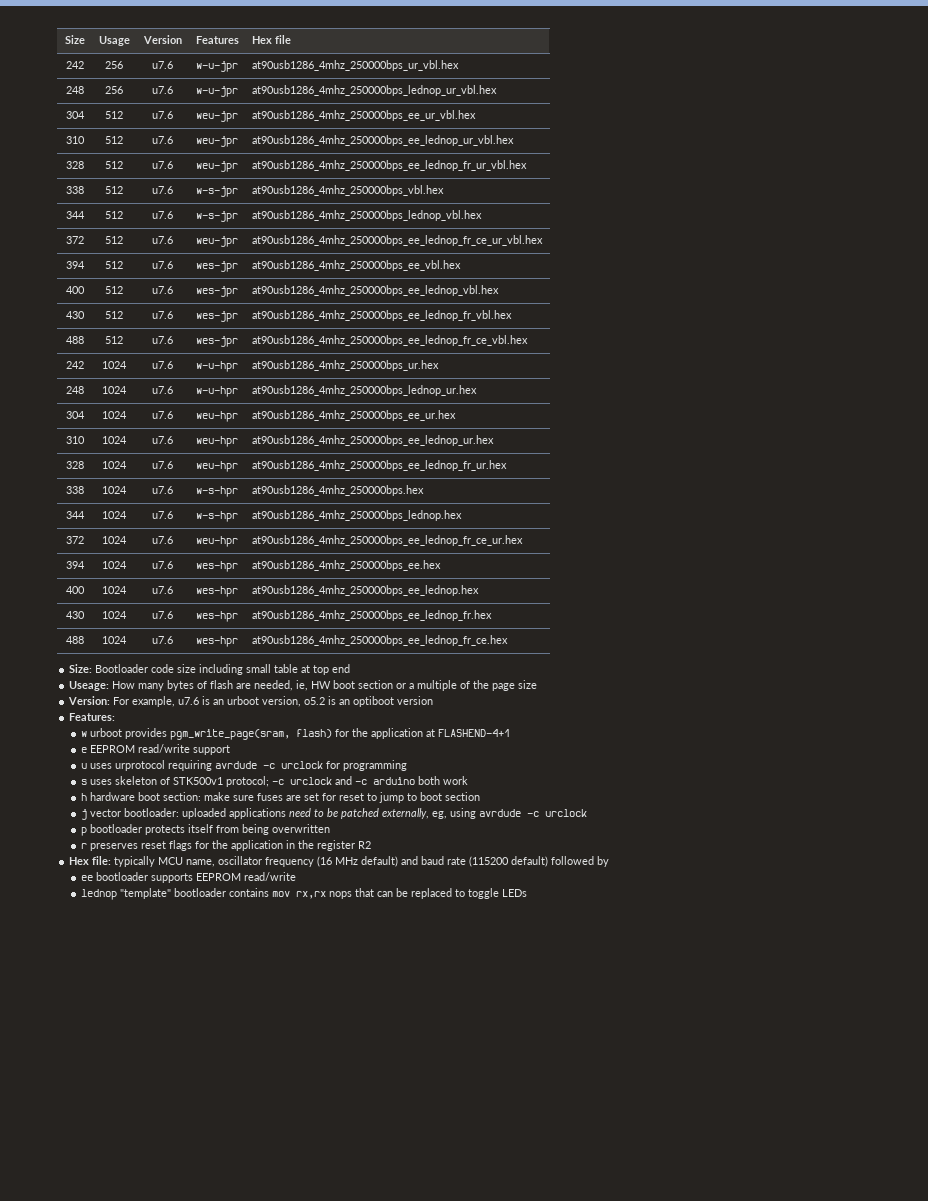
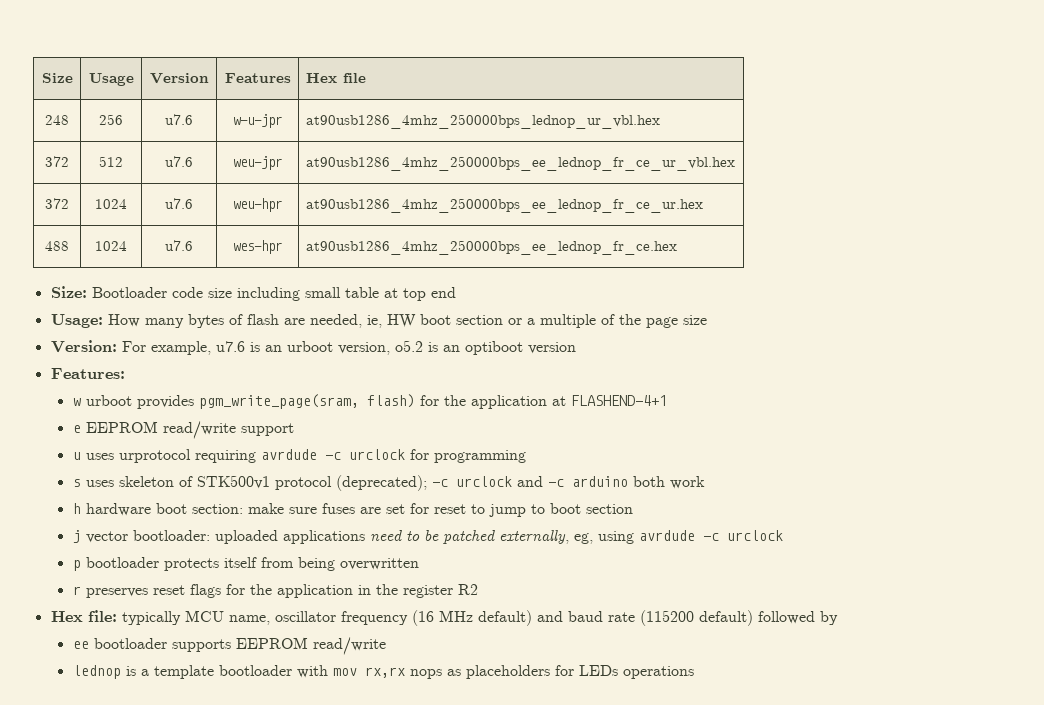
[65,61,84,69] [105,61,123,69] [152,61,173,69] [196,61,238,72] [251,60,459,71] // 242 | 256 | u7.6 | w-u-jpr | at90usb1286_4mhz_250000bps_ur_vbl.hex -> (366, 78) none
[65,111,85,119] [105,111,123,119] [152,111,173,119] [196,111,238,122] [251,110,476,121] [65,136,85,144] [105,136,123,144] [152,136,173,144] [196,136,238,147] [251,135,514,146] [65,161,84,169] [105,161,123,169] [152,161,173,169] [196,161,238,172] [251,160,527,171] [65,186,84,194] [105,186,123,194] [152,186,173,194] [196,186,238,197] [251,185,444,196] [65,211,85,219] [105,211,123,219] [152,211,173,219] [196,211,238,222] [251,210,482,221] // 304 | 512 | u7.6 | weu-jpr | at90usb1286_4mhz_250000bps_ee_ur_vbl.hex // 310 | 512 | u7.6 | weu-jpr | at90usb1286_4mhz_250000bps_ee_lednop_ur_vbl.hex // 328 | 512 | u7.6 | weu-jpr | at90usb1286_4mhz_250000bps_ee_lednop_fr_ur_vbl.hex // 338 | 512 | u7.6 | w-s-jpr | at90usb1286_4mhz_250000bps_vbl.hex // 344 | 512 | u7.6 | w-s-jpr | at90usb1286_4mhz_250000bps_lednop_vbl.hex -> (660, 121) none
[65,261,85,269] [105,261,123,269] [152,261,173,269] [196,261,238,272] [251,260,461,271] [65,286,85,294] [105,286,123,294] [152,286,173,294] [196,286,238,297] [251,285,499,296] [65,311,85,319] [105,311,123,319] [152,311,173,319] [196,311,238,322] [251,310,512,321] [65,336,84,344] [105,336,123,344] [152,336,173,344] [196,336,238,347] [251,335,528,346] [65,361,84,369] [102,361,127,369] [152,361,173,369] [196,361,238,372] [251,360,439,371] [65,386,84,394] [102,386,127,394] [152,386,173,394] [196,386,238,397] [251,385,477,396] [65,411,85,419] [102,411,127,419] [152,411,173,419] [196,411,238,422] [251,410,456,421] [65,436,85,444] [102,436,127,444] [152,436,173,444] [196,436,238,447] [251,435,494,446] [65,461,84,469] [102,461,127,469] [152,461,173,469] [196,461,238,472] [251,460,507,471] [65,486,84,494] [102,486,127,494] [152,486,173,494] [196,486,238,497] [251,485,424,496] [65,511,85,519] [102,511,127,519] [152,511,173,519] [196,511,238,522] [251,510,462,521] // 394 | 512 | u7.6 | wes-jpr | at90usb1286_4mhz_250000bps_ee_vbl.hex // 400 | 512 | u7.6 | wes-jpr | at90usb1286_4mhz_250000bps_ee_lednop_vbl.hex // 430 | 512 | u7.6 | wes-jpr | at90usb1286_4mhz_250000bps_ee_lednop_fr_vbl.hex // 488 | 512 | u7.6 | wes-jpr | at90usb1286_4mhz_250000bps_ee_lednop_fr_ce_vbl.hex // 242 | 1024 | u7.6 | w-u-hpr | at90usb1286_4mhz_250000bps_ur.hex // 248 | 1024 | u7.6 | w-u-hpr | at90usb1286_4mhz_250000bps_lednop_ur.hex // 304 | 1024 | u7.6 | weu-hpr | at90usb1286_4mhz_250000bps_ee_ur.hex // 310 | 1024 | u7.6 | weu-hpr | at90usb1286_4mhz_250000bps_ee_lednop_ur.hex // 328 | 1024 | u7.6 | weu-hpr | at90usb1286_4mhz_250000bps_ee_lednop_fr_ur.hex // 338 | 1024 | u7.6 | w-s-hpr | at90usb1286_4mhz_250000bps.hex // 344 | 1024 | u7.6 | w-s-hpr | at90usb1286_4mhz_250000bps_lednop.hex -> (735, 163) none
[65,561,85,569] [102,561,127,569] [152,561,173,569] [196,561,238,572] [251,560,441,571] [65,586,85,594] [102,586,127,594] [152,586,173,594] [196,586,238,597] [251,585,479,596] [65,611,85,619] [102,611,127,619] [152,611,173,619] [196,611,238,622] [251,610,492,621] // 394 | 1024 | u7.6 | wes-hpr | at90usb1286_4mhz_250000bps_ee.hex // 400 | 1024 | u7.6 | wes-hpr | at90usb1286_4mhz_250000bps_ee_lednop.hex // 430 | 1024 | u7.6 | wes-hpr | at90usb1286_4mhz_250000bps_ee_lednop_fr.hex -> (703, 205) none
[69,681,110,691] Useage: -> [50,314,103,328] Usage:
[226,776,270,787] protocol; -> [274,475,427,491] protocol (deprecated);
[120,888,528,899] "template" bootloader contains mov rx,rx nops that can be replaced to toggle LEDs -> [125,665,694,679] is a template bootloader with mov rx,rx nops as placeholders for LEDs operations

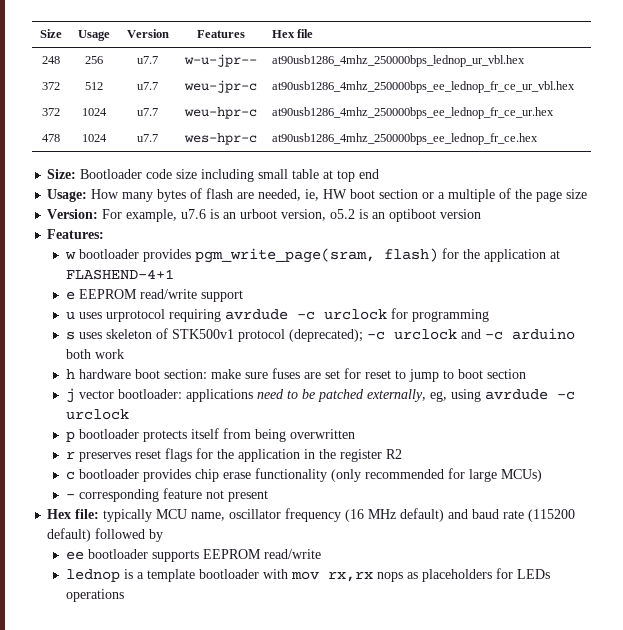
[165,114,193,125] [233,114,282,128] u7.6 | w-u-jpr -> [137,56,158,64] [183,54,257,67] u7.7 | w-u-jpr--
[165,156,193,167] [233,156,282,170] u7.6 | weu-jpr -> [137,82,158,90] [183,80,257,93] u7.7 | weu-jpr-c
[165,198,193,209] [233,198,282,212] u7.6 | weu-hpr -> [137,108,158,116] [183,107,257,119] u7.7 | weu-hpr-c
[45,241,69,251] [95,241,127,251] [165,240,193,251] [233,240,282,254] 488 | 1024 | u7.6 | wes-hpr -> [42,134,60,142] [82,134,107,142] [137,134,158,142] [183,133,257,145] 478 | 1024 | u7.7 | wes-hpr-c
[85,395,132,406] urboot -> [78,249,139,259] bootloader
[214,530,278,544] uploaded -> (182, 394) none
(478, 589) none -> [65,468,542,482] [65,488,268,502] // c bootloader provides chip erase functionality (only recommended for large MCUs) // - corresponding feature not present

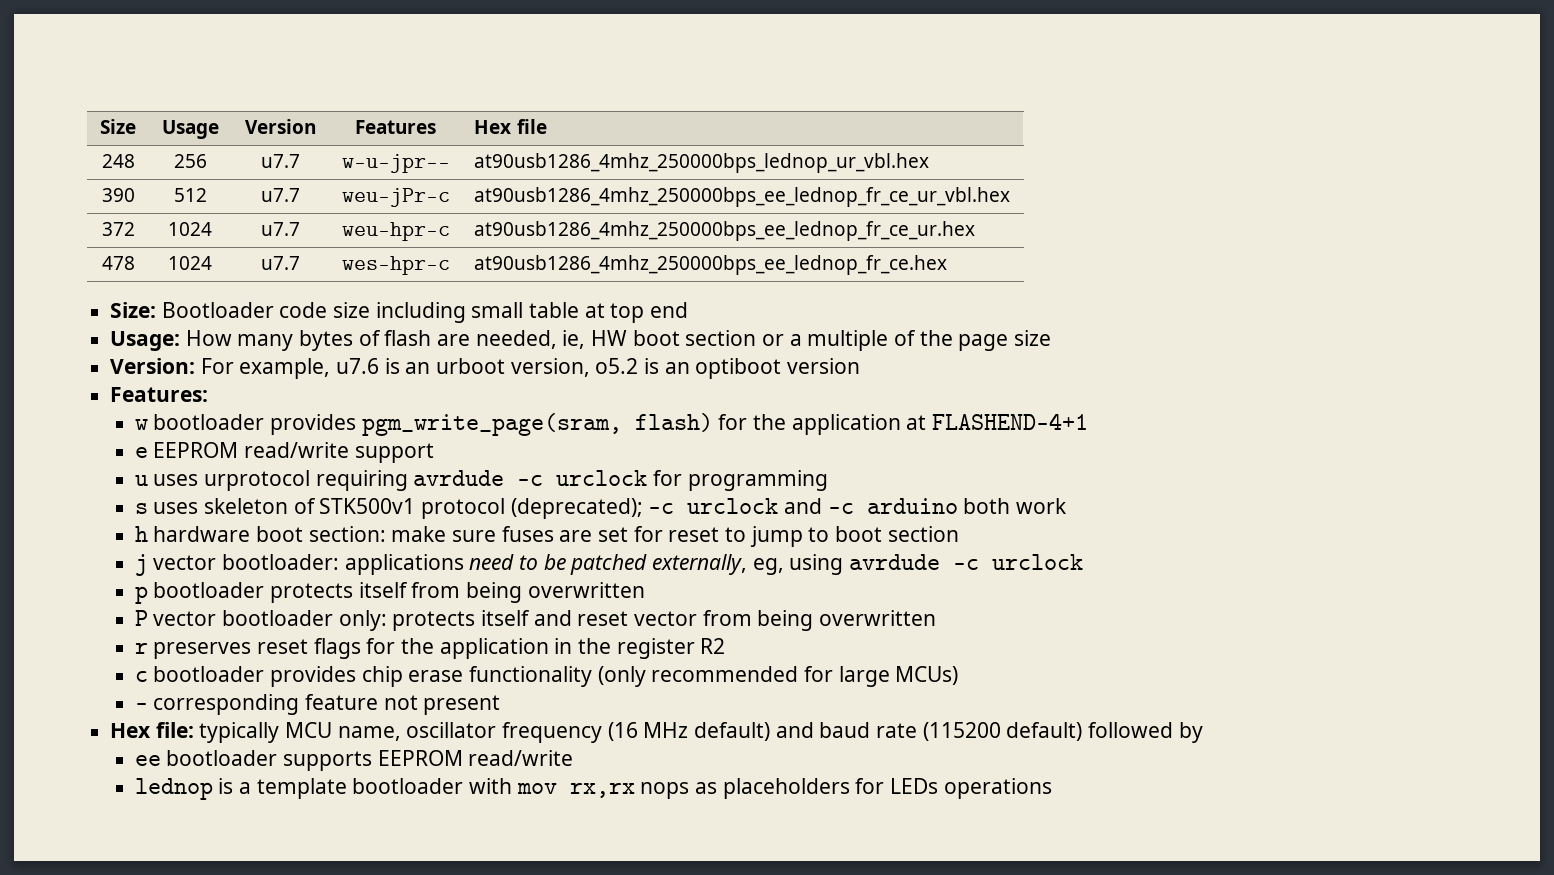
[42,82,60,90] 372 -> [101,188,135,202] 390
[183,80,257,93] weu-jpr-c -> [341,188,450,207] weu-jPr-c
(355, 434) none -> [134,610,936,631] // P vector bootloader only: protects itself and reset vector from being overwritten

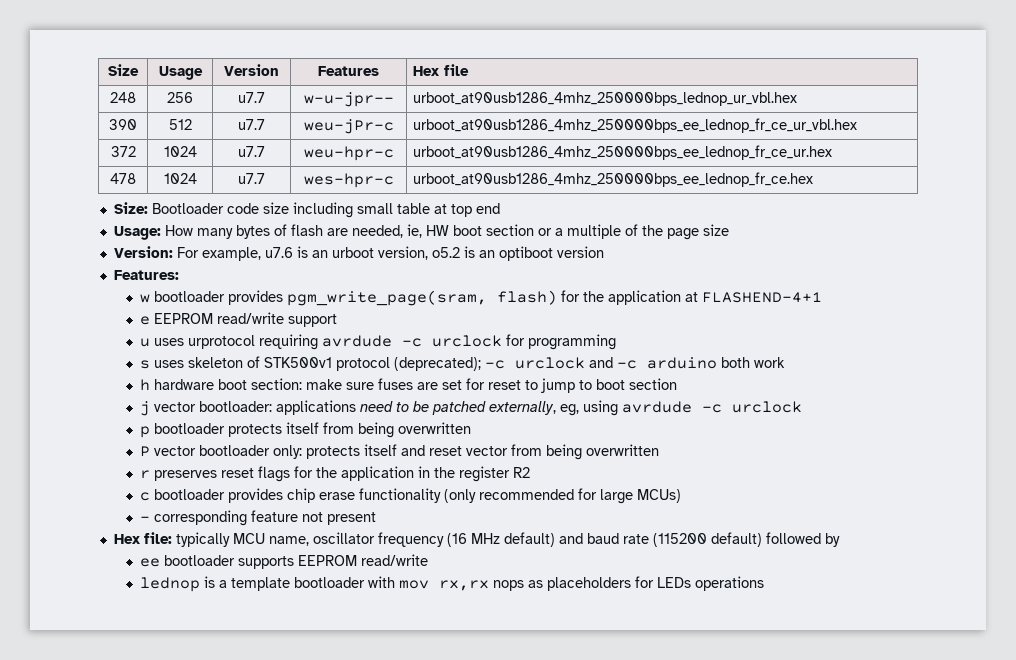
[474,153,930,173] at90usb1286_4mhz_250000bps_lednop_ur_vbl.hex -> [412,92,797,106] urboot_at90usb1286_4mhz_250000bps_lednop_ur_vbl.hex
[474,187,1011,207] at90usb1286_4mhz_250000bps_ee_lednop_fr_ce_ur_vbl.hex -> [412,118,857,133] urboot_at90usb1286_4mhz_250000bps_ee_lednop_fr_ce_ur_vbl.hex
[474,221,976,241] at90usb1286_4mhz_250000bps_ee_lednop_fr_ce_ur.hex -> [412,145,832,160] urboot_at90usb1286_4mhz_250000bps_ee_lednop_fr_ce_ur.hex
[474,255,948,275] at90usb1286_4mhz_250000bps_ee_lednop_fr_ce.hex -> [412,172,813,187] urboot_at90usb1286_4mhz_250000bps_ee_lednop_fr_ce.hex

